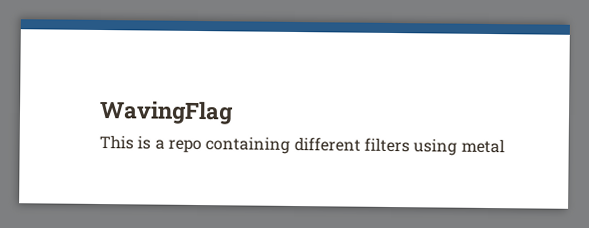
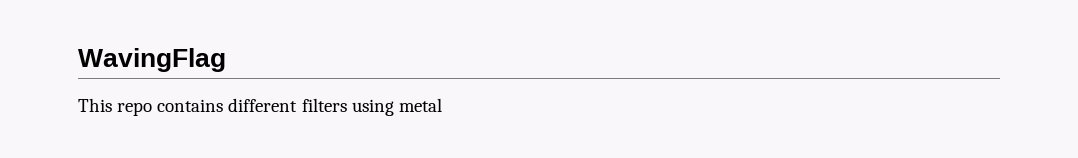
[137,135,291,154] is a repo containing -> [117,99,224,116] repo contains

